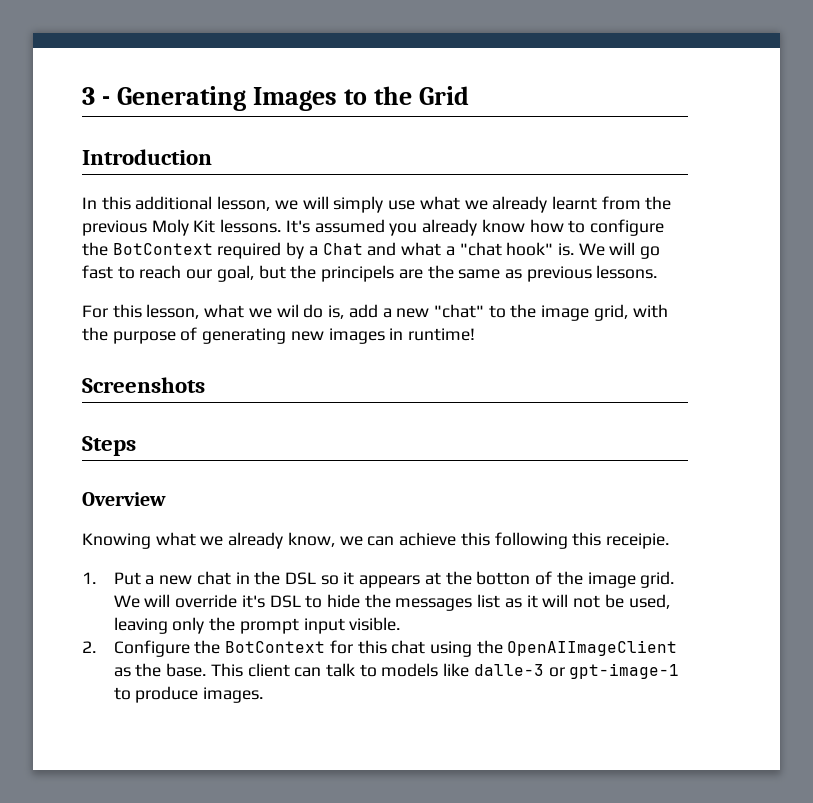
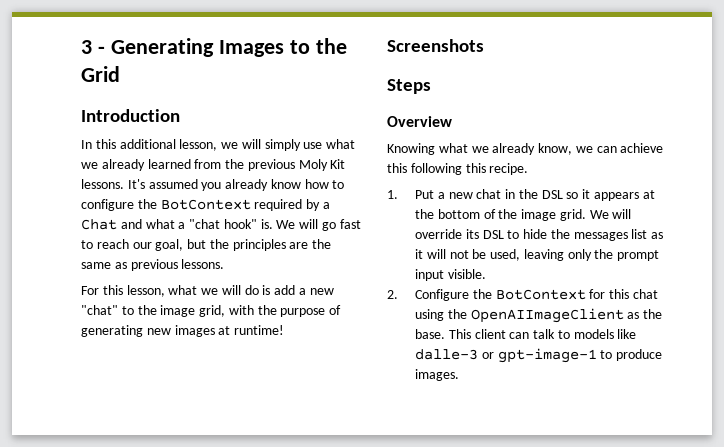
[551,196,597,210] learnt -> [147,159,191,169] learned
[321,265,395,282] principels -> [232,239,286,251] principles
[276,304,345,319] wil do is, -> [221,285,271,295] will do is
[389,328,404,340] in -> [218,326,231,335] at
[605,533,669,549] receipie. -> [489,163,529,175] recipe.
[476,571,531,585] botton -> [437,209,480,219] bottom
[241,595,265,608] it's -> [465,229,479,239] its

